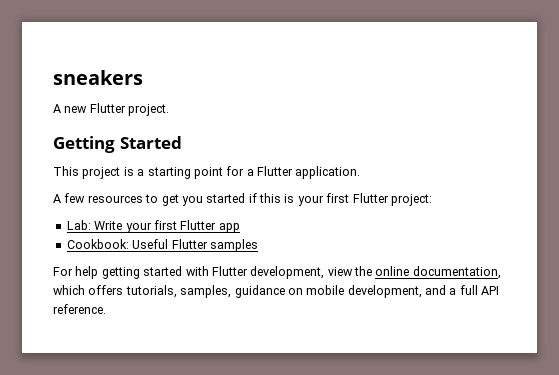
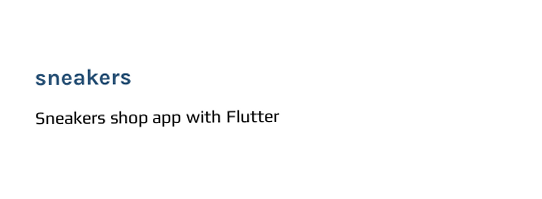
[53,103,170,116] [53,136,182,153] [53,166,361,179] [53,193,432,206] [66,220,240,233] [66,239,258,252] [53,266,501,279] [53,285,500,298] [53,304,106,314] A new Flutter project. // Getting Started // This project is a starting point for a Flutter application. // A few resources to get you started if this is your first Flutter project: // Lab: Write your first Flutter app // Cookbook: Useful Flutter samples // For help getting started with Flutter development, view the online documentation, which offers tutorials, samples, guidance on mobile development, and a full API reference. -> [35,108,280,128] Sneakers shop app with Flutter

